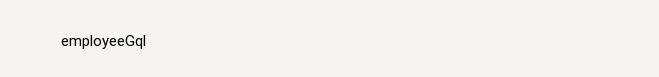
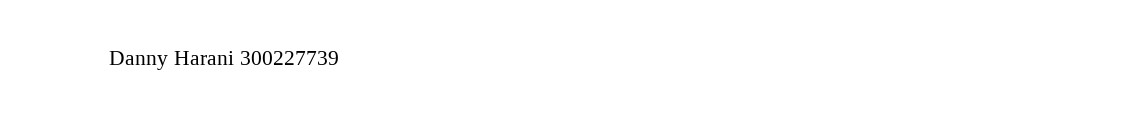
[61,35,146,49] employeeGql -> [109,51,339,70] Danny Harani 300227739

